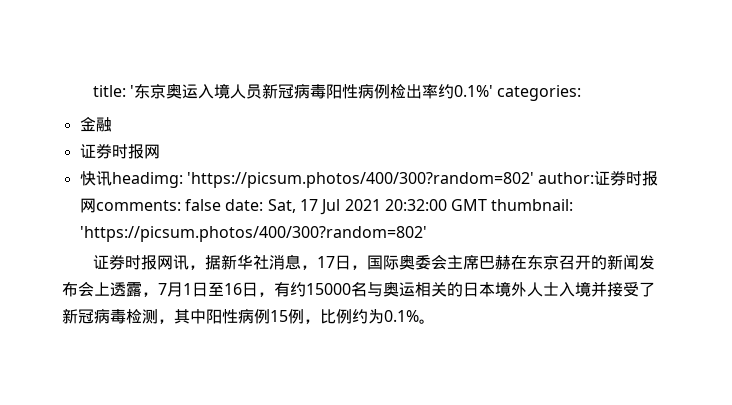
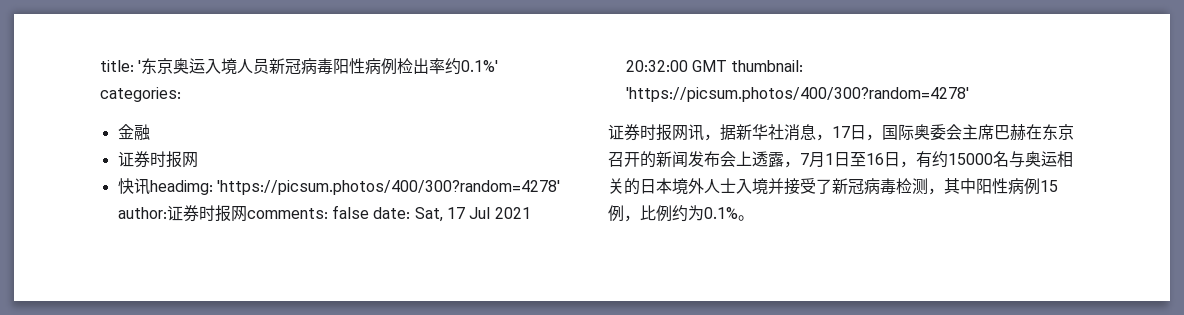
[186,172,534,188] 'https://picsum.photos/400/300?random=802' -> [216,180,560,195] 'https://picsum.photos/400/300?random=4278'
[79,226,427,242] 'https://picsum.photos/400/300?random=802' -> [625,87,969,102] 'https://picsum.photos/400/300?random=4278'

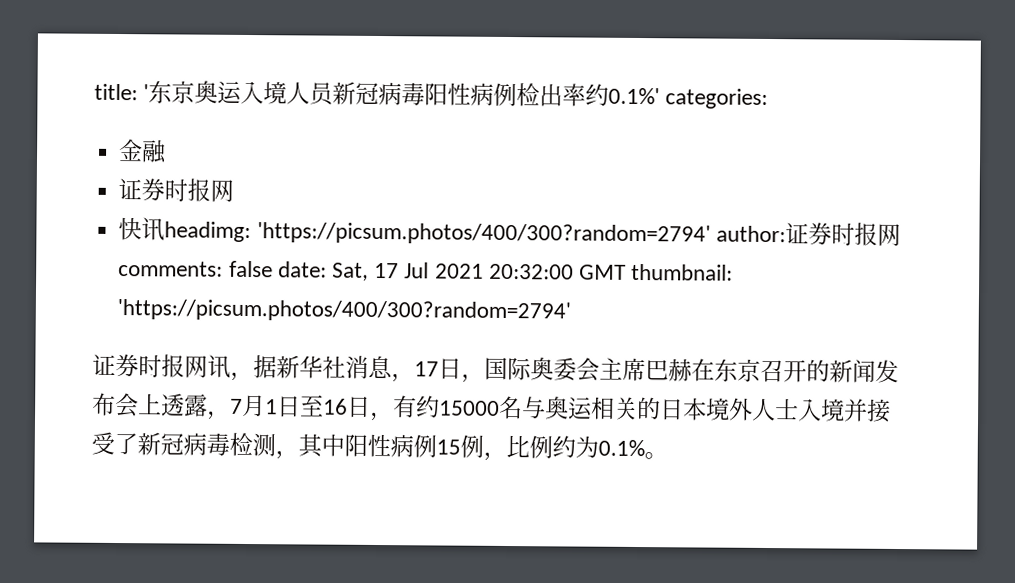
[216,180,560,195] 'https://picsum.photos/400/300?random=4278' -> [256,222,711,246] 'https://picsum.photos/400/300?random=2794'
[625,87,969,102] 'https://picsum.photos/400/300?random=4278' -> [117,299,572,323] 'https://picsum.photos/400/300?random=2794'

